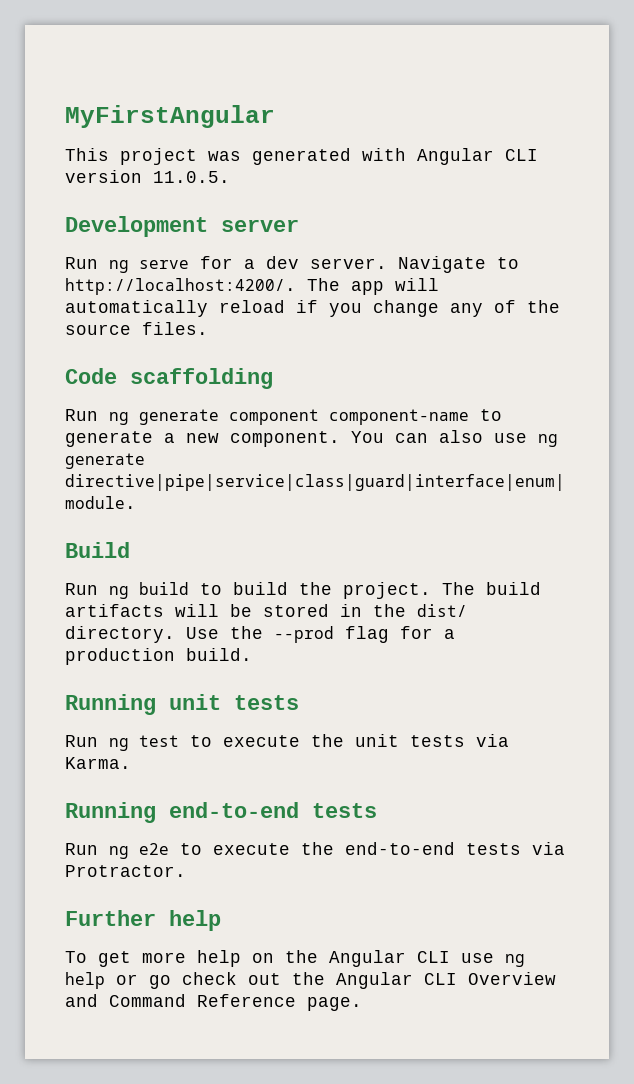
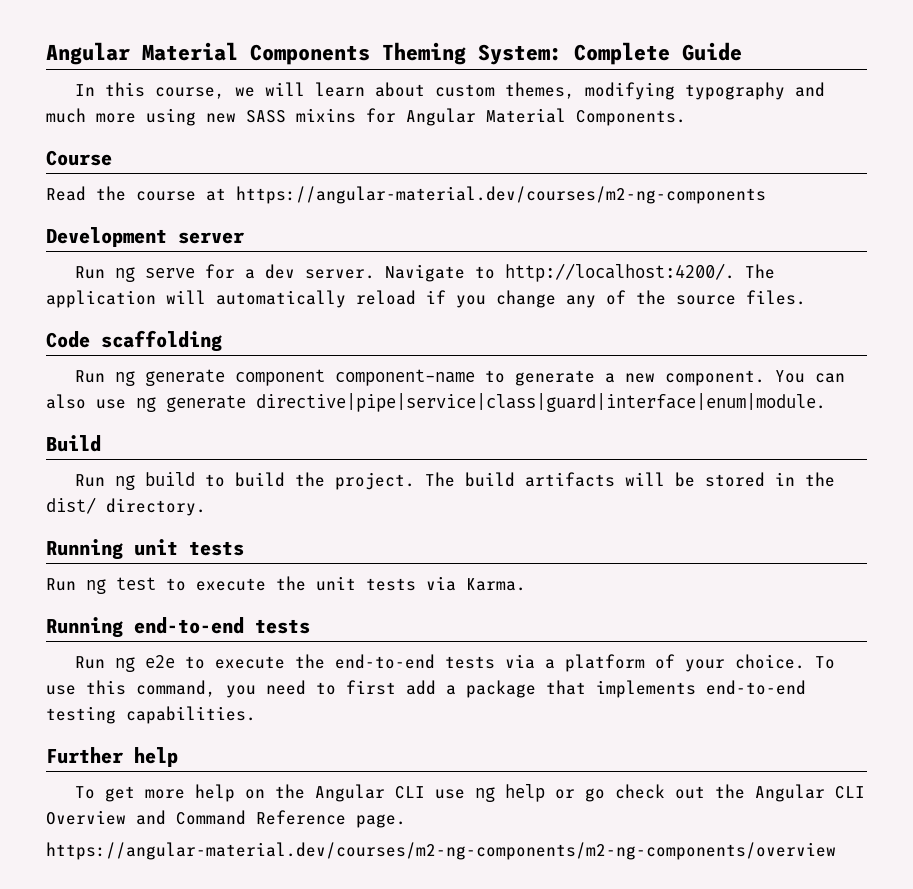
[65,105,275,128] [65,148,538,165] [65,170,230,183] MyFirstAngular // This project was generated with Angular CLI version 11.0.5. -> [46,42,742,65] [74,82,825,100] [46,108,686,126] [46,150,112,166] [46,186,766,204] Angular Material Components Theming System: Complete Guide // In this course, we will learn about custom themes, modifying typography and much more using new SASS mixins for Angular Material Components. // Course // Read the course at https://angular-material.dev/courses/m2-ng-components
[351,281,384,295] app -> [46,290,156,308] application
[186,626,455,643] [65,648,252,665] Use the --prod flag for a production build. -> (206, 507) none
[65,865,186,877] Protractor. -> [544,654,835,672] [46,680,806,698] [46,706,256,724] a platform of your choice. To use this command, you need to first add a package that implements end-to-end testing capabilities.
(362, 1004) none -> [46,842,836,860] // https://angular-material.dev/courses/m2-ng-components/m2-ng-components/overview

